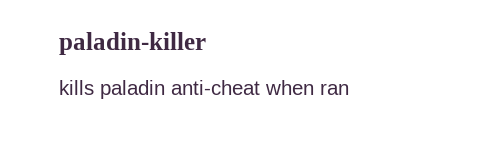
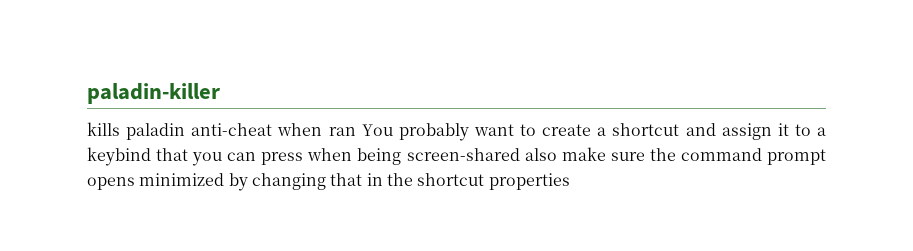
(349, 89) none -> [361,123,826,141] [87,147,827,166] [87,173,570,191] You probably want to create a shortcut and assign it to a keybind that you can press when being screen-shared also make sure the command prompt opens minimized by changing that in the shortcut properties

